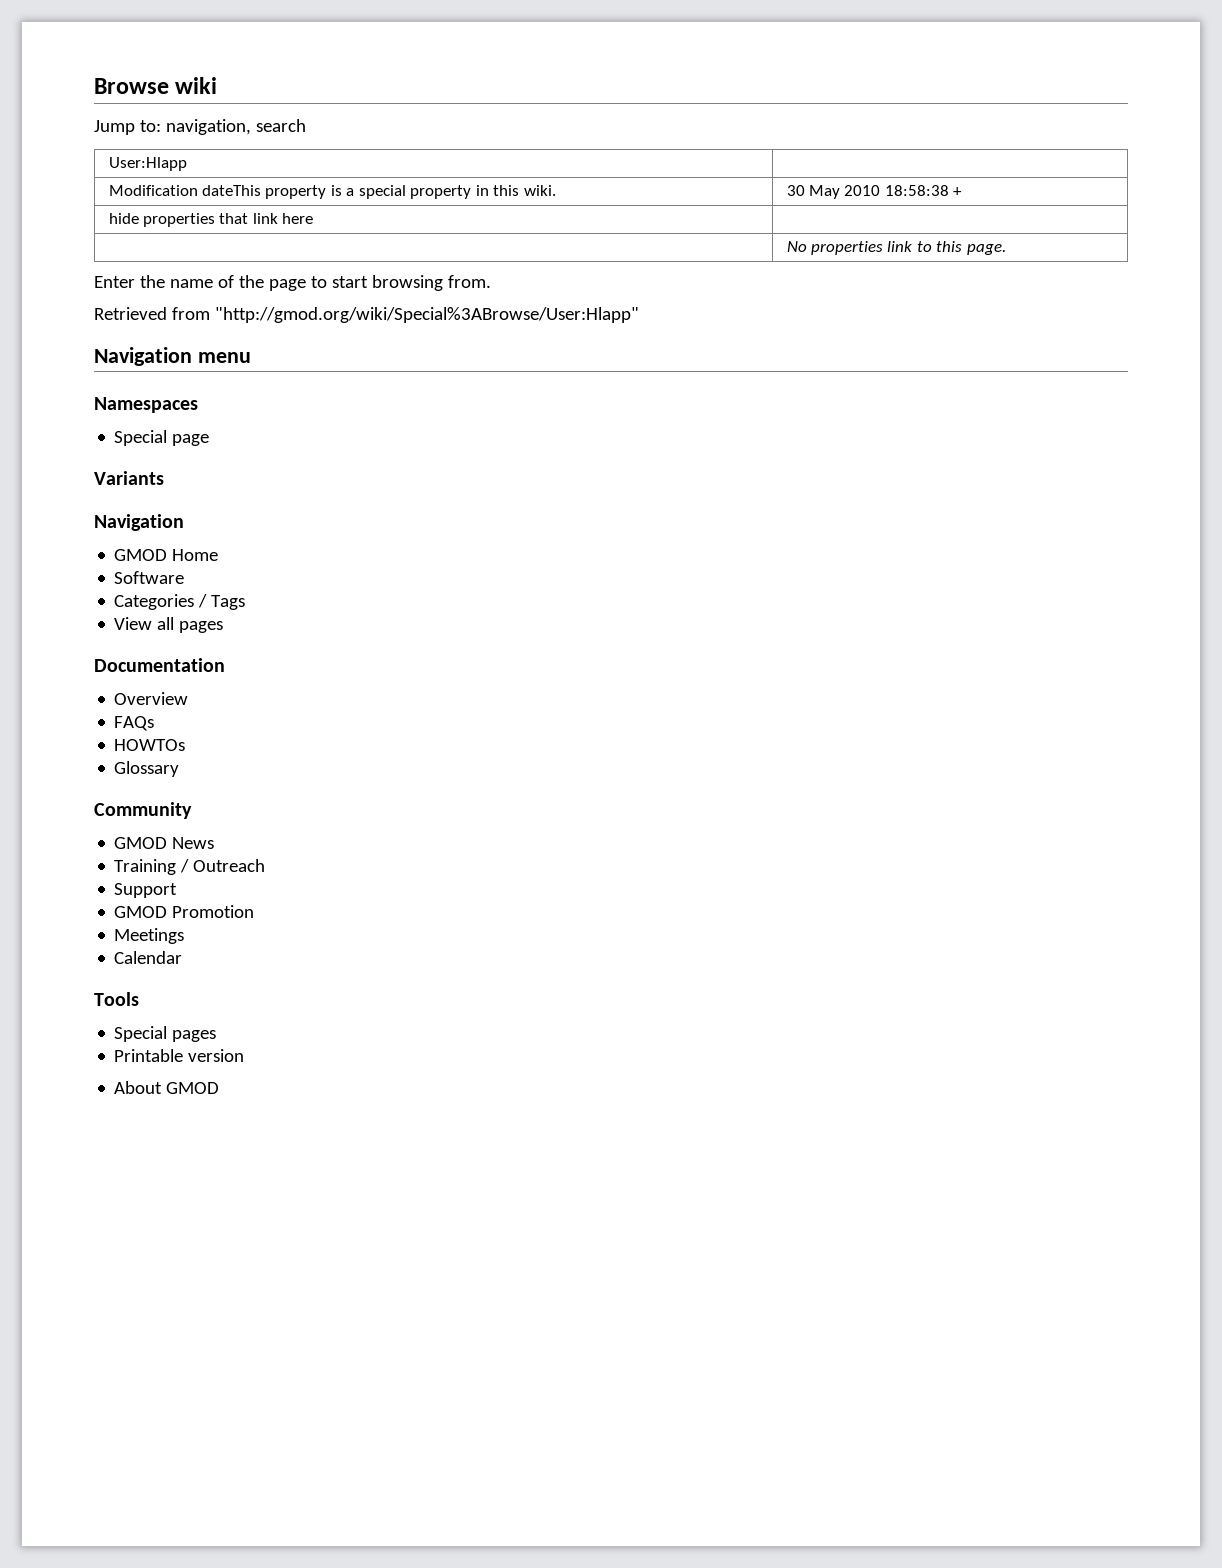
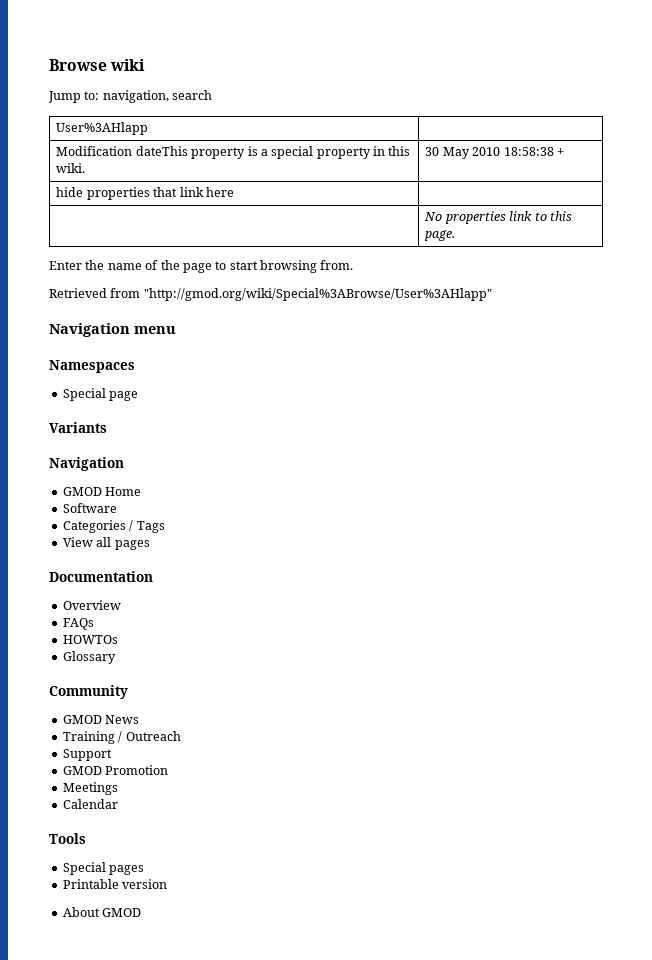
[108,157,187,171] User:Hlapp -> [56,122,149,135] User%3AHlapp
[214,307,639,323] "http://gmod.org/wiki/Special%3ABrowse/User:Hlapp" -> [143,288,492,301] "http://gmod.org/wiki/Special%3ABrowse/User%3AHlapp"

